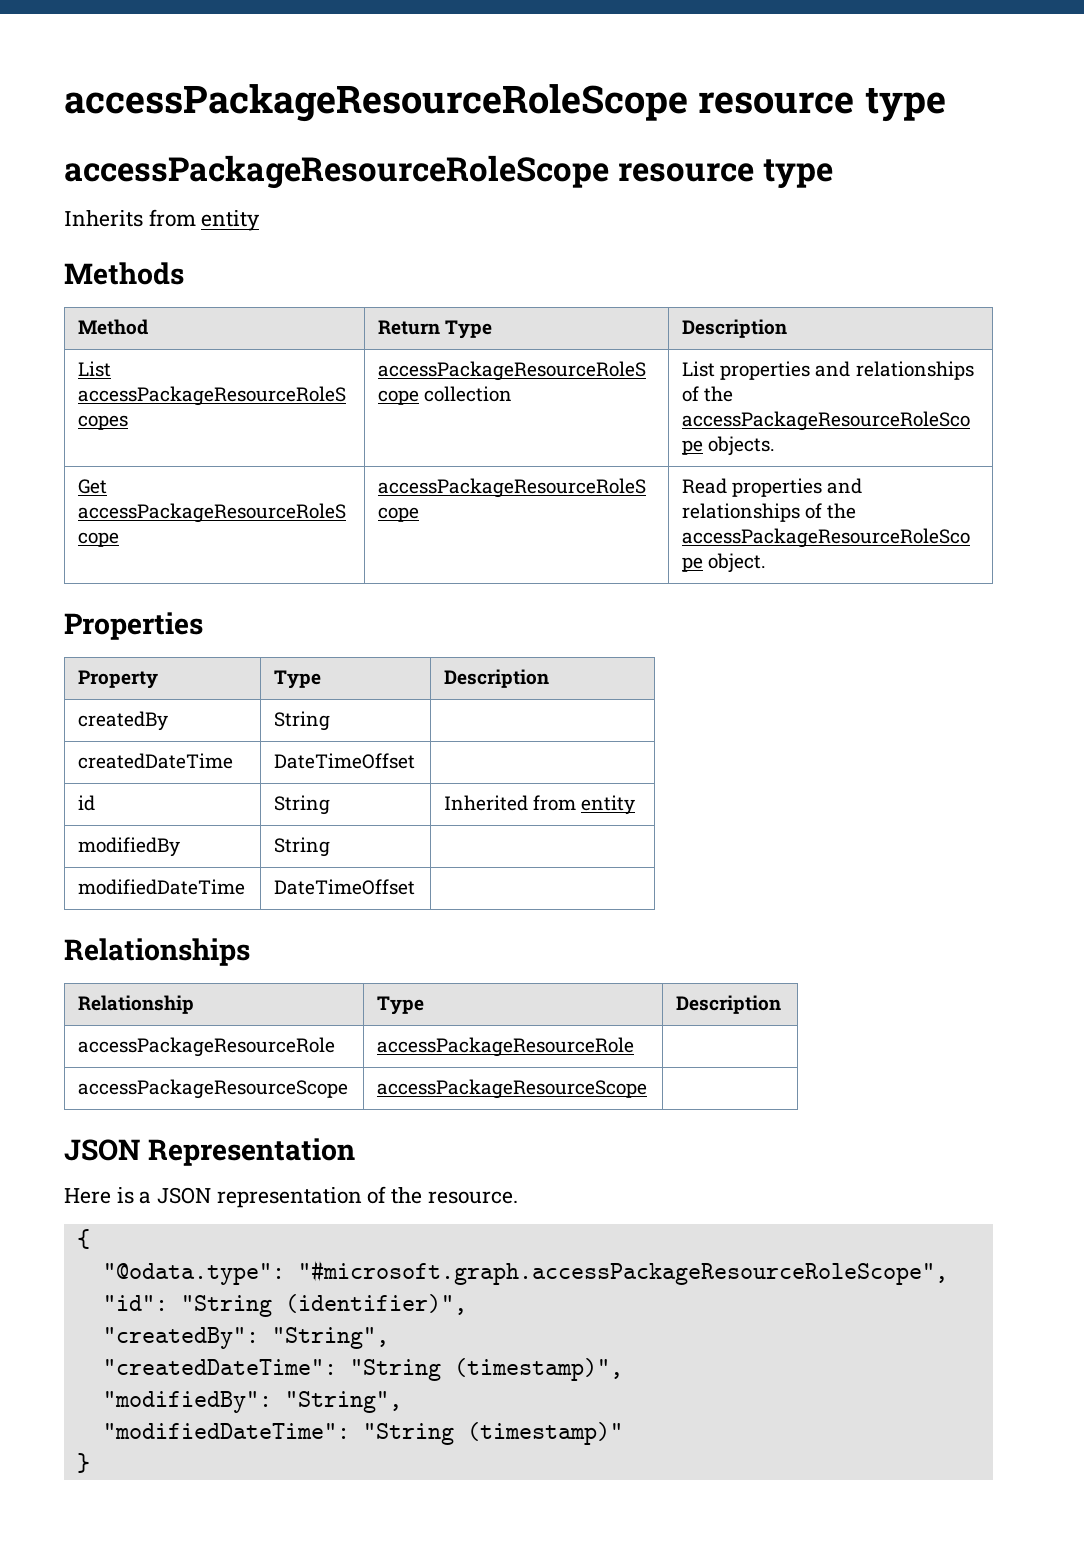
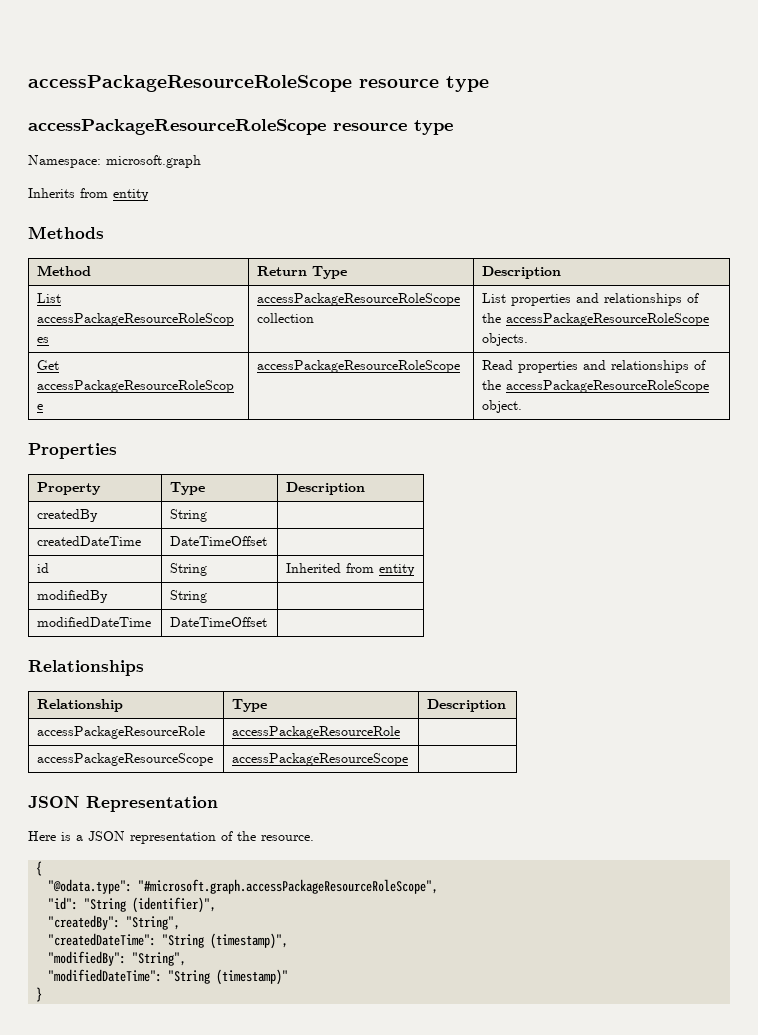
(833, 174) none -> [28,155,201,168] // Namespace: microsoft.graph

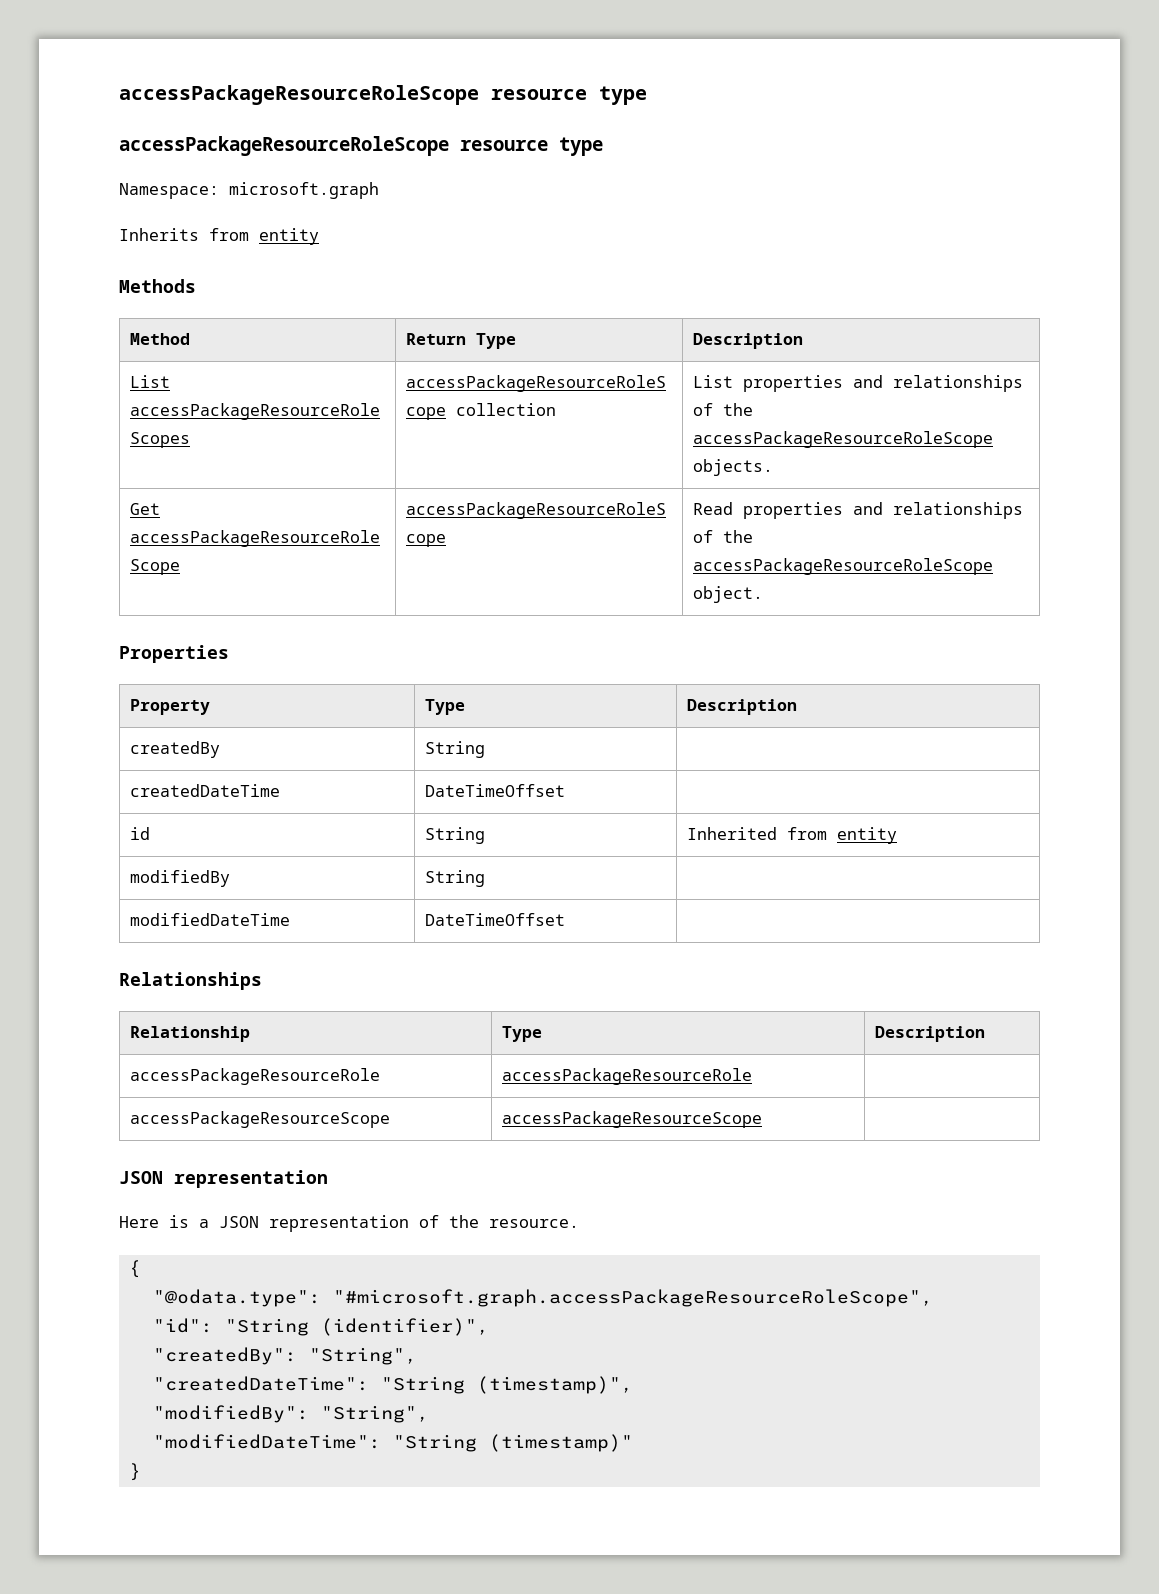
[86,796,218,812] Representation -> [174,1170,328,1188] representation

